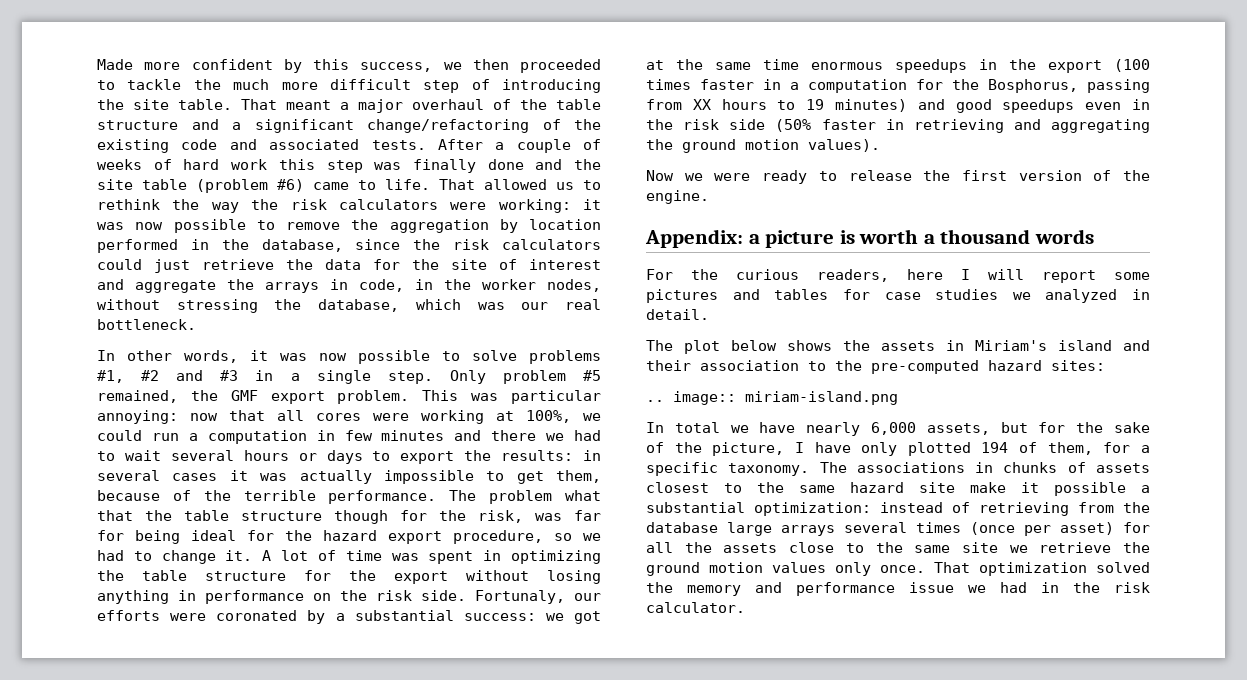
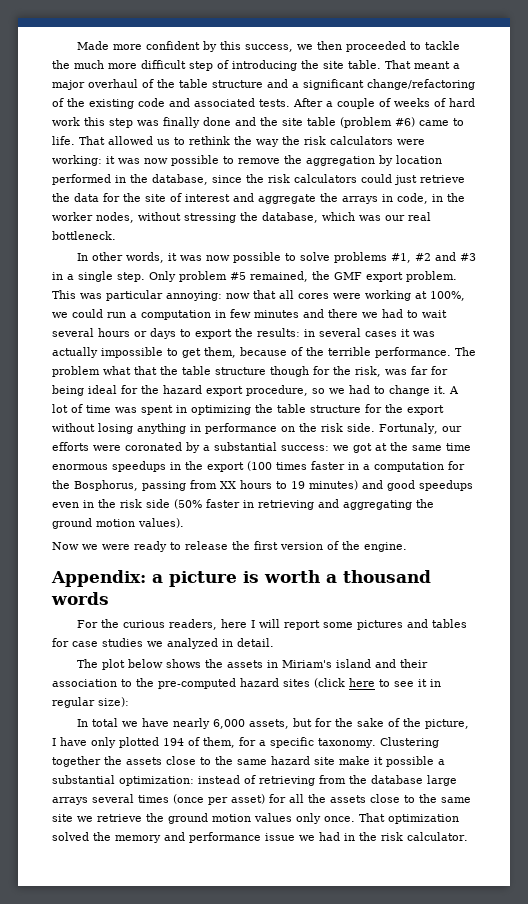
[1051,360,1105,371] [646,391,898,405] sites: // .. image:: miriam-island.png -> [283,678,441,688] [52,697,129,708] sites (click here to see it in regular size):
[819,462,1150,473] [646,482,709,493] The associations in chunks of assets closest -> [379,737,439,748] [52,756,196,767] Clustering together the assets close

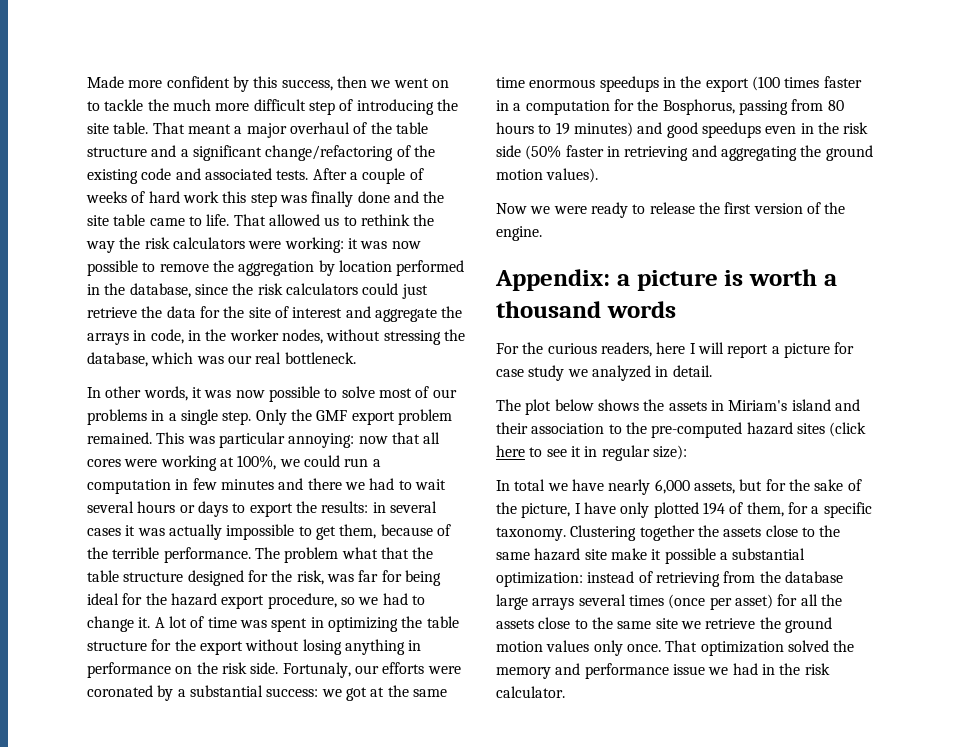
[296,41,406,52] we then proceeded -> [336,76,449,88] then we went on
[340,117,415,128] (problem #6) -> (146, 220) none
[333,252,476,263] problems #1, #2 and #3 -> [378,386,457,398] [87,409,147,425] most of our problems
[179,271,308,282] problem #5 remained, -> (287, 417) none
[406,271,457,282] problem. -> [397,409,452,425] [87,432,152,444] problem remained.
[270,366,309,377] though -> [187,570,244,586] designed
[220,481,236,489] XX -> [827,100,844,111] 80
[322,619,467,630] some pictures and tables -> [771,343,830,358] a picture
[102,638,143,647] studies -> [528,365,565,381] study

